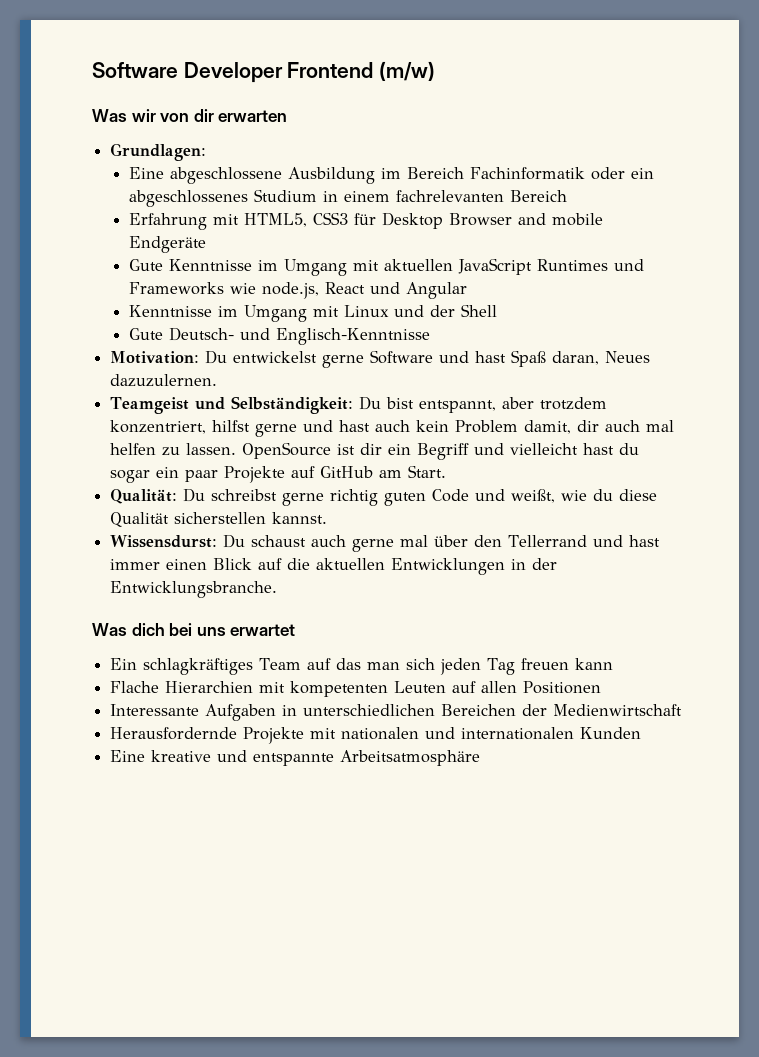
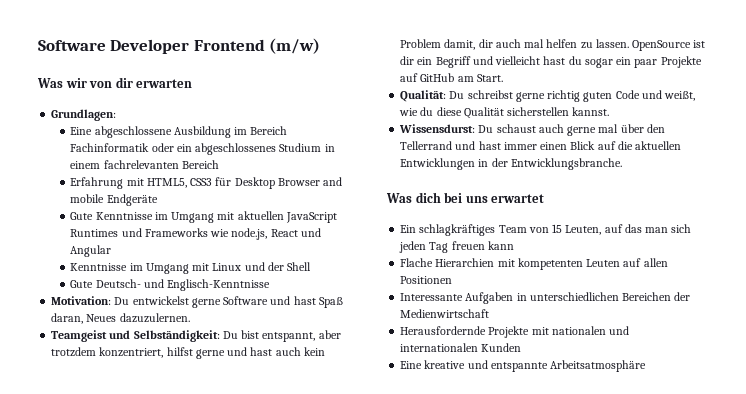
(302, 664) none -> [528,224,602,235] von 15 Leuten,

